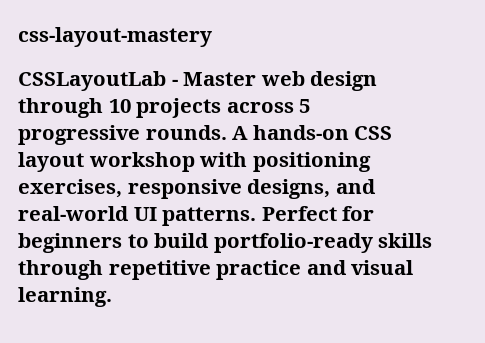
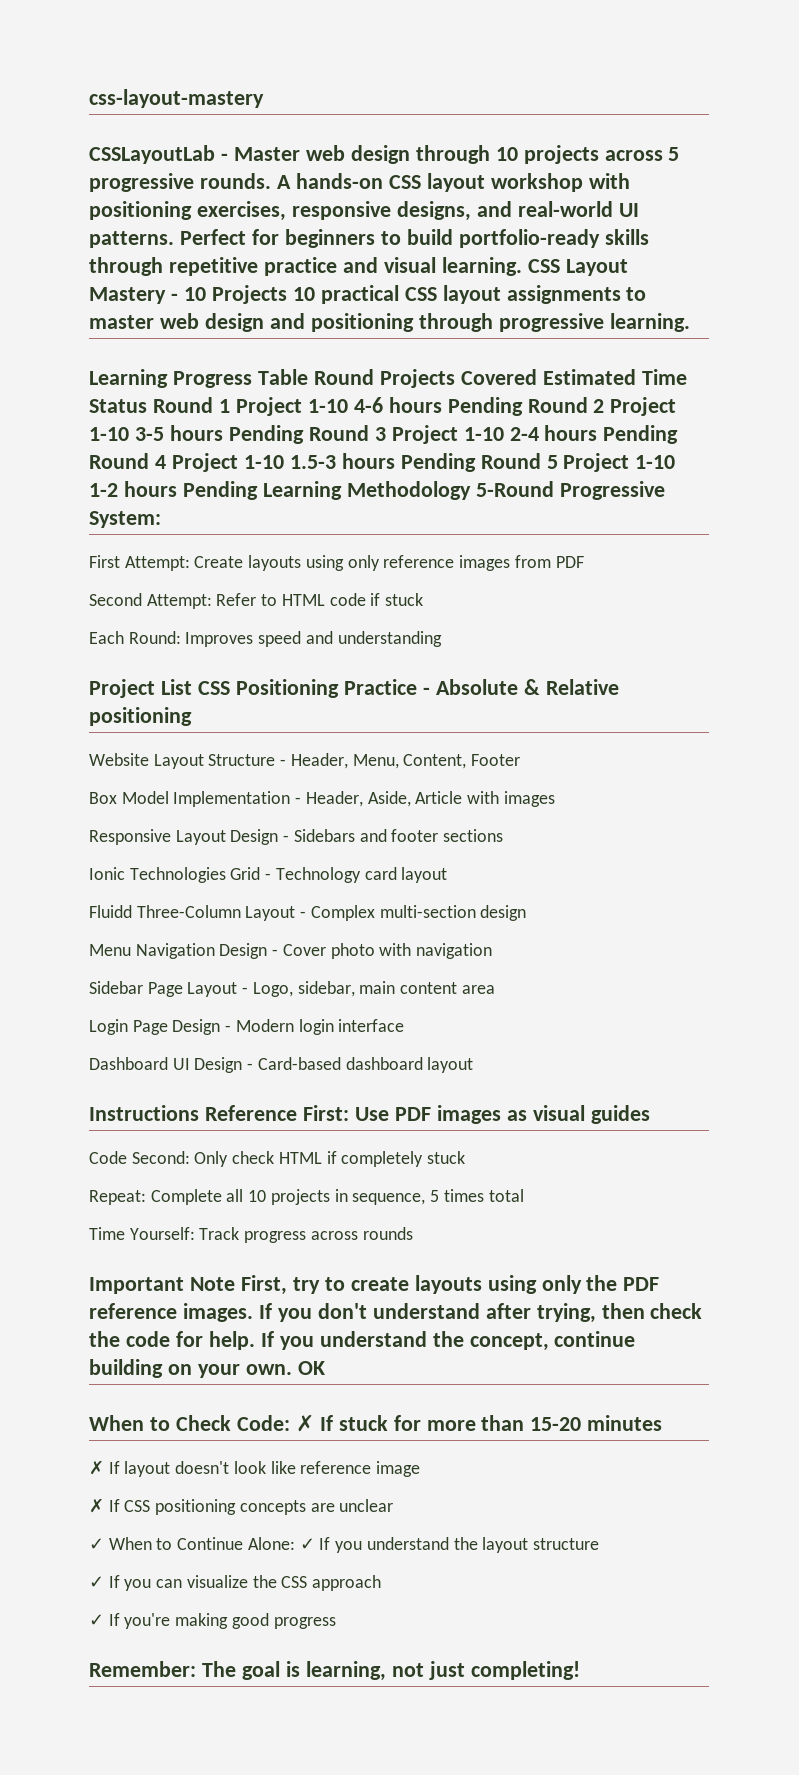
(112, 297) none -> [527,259,628,276] [89,285,647,304] [89,313,690,332] [89,369,687,388] [89,397,677,416] [89,425,679,444] [89,453,676,472] [89,481,665,500] [89,511,161,528] [89,555,584,571] [89,593,424,609] [89,631,442,647] [89,679,619,698] [89,707,192,726] [89,753,521,769] [89,791,555,807] [89,829,504,845] [89,867,448,883] [89,905,527,921] [89,943,493,959] [89,981,495,997] [89,1019,405,1035] [89,1057,474,1073] [89,1105,650,1124] [89,1151,466,1167] [89,1189,524,1205] [89,1227,413,1243] [89,1275,660,1295] [89,1303,703,1323] [89,1331,636,1351] [89,1359,325,1378] [89,1414,663,1432] [89,1460,421,1477] [89,1498,394,1515] [89,1537,599,1553] [89,1575,382,1591] [89,1613,336,1629] [89,1661,580,1681] CSS Layout Mastery - 10 Projects 10 practical CSS layout assignments to master web design and positioning through progressive learning. // Learning Progress Table Round Projects Covered Estimated Time Status Round 1 Project 1-10 4-6 hours Pending Round 2 Project 1-10 3-5 hours Pending Round 3 Project 1-10 2-4 hours Pending Round 4 Project 1-10 1.5-3 hours Pending Round 5 Project 1-10 1-2 hours Pending Learning Methodology 5-Round Progressive System: // First Attempt: Create layouts using only reference images from PDF // Second Attempt: Refer to HTML code if stuck // Each Round: Improves speed and understanding // Project List CSS Positioning Practice - Absolute & Relative positioning // Website Layout Structure - Header, Menu, Content, Footer // Box Model Implementation - Header, Aside, Article with images // Responsive Layout Design - Sidebars and footer sections // Ionic Technologies Grid - Technology card layout // Fluidd Three-Column Layout - Complex multi-section design // Menu Navigation Design - Cover photo with navigation // Sidebar Page Layout - Logo, sidebar, main content area // Login Page Design - Modern login interface // Dashboard UI Design - Card-based dashboard layout // Instructions Reference First: Use PDF images as visual guides // Code Second: Only check HTML if completely stuck // Repeat: Complete all 10 projects in sequence, 5 times total // Time Yourself: Track progress across rounds // Important Note First, try to create layouts using only the PDF reference images. If you don't understand after trying, then check the code for help. If you understand the concept, continue building on your own. OK // When to Check Code: ✗ If stuck for more than 15-20 minutes // ✗ If layout doesn't look like reference image // ✗ If CSS positioning concepts are unclear // ✓ When to Continue Alone: ✓ If you understand the layout structure // ✓ If you can visualize the CSS approach // ✓ If you're making good progress // Remember: The goal is learning, not just completing!

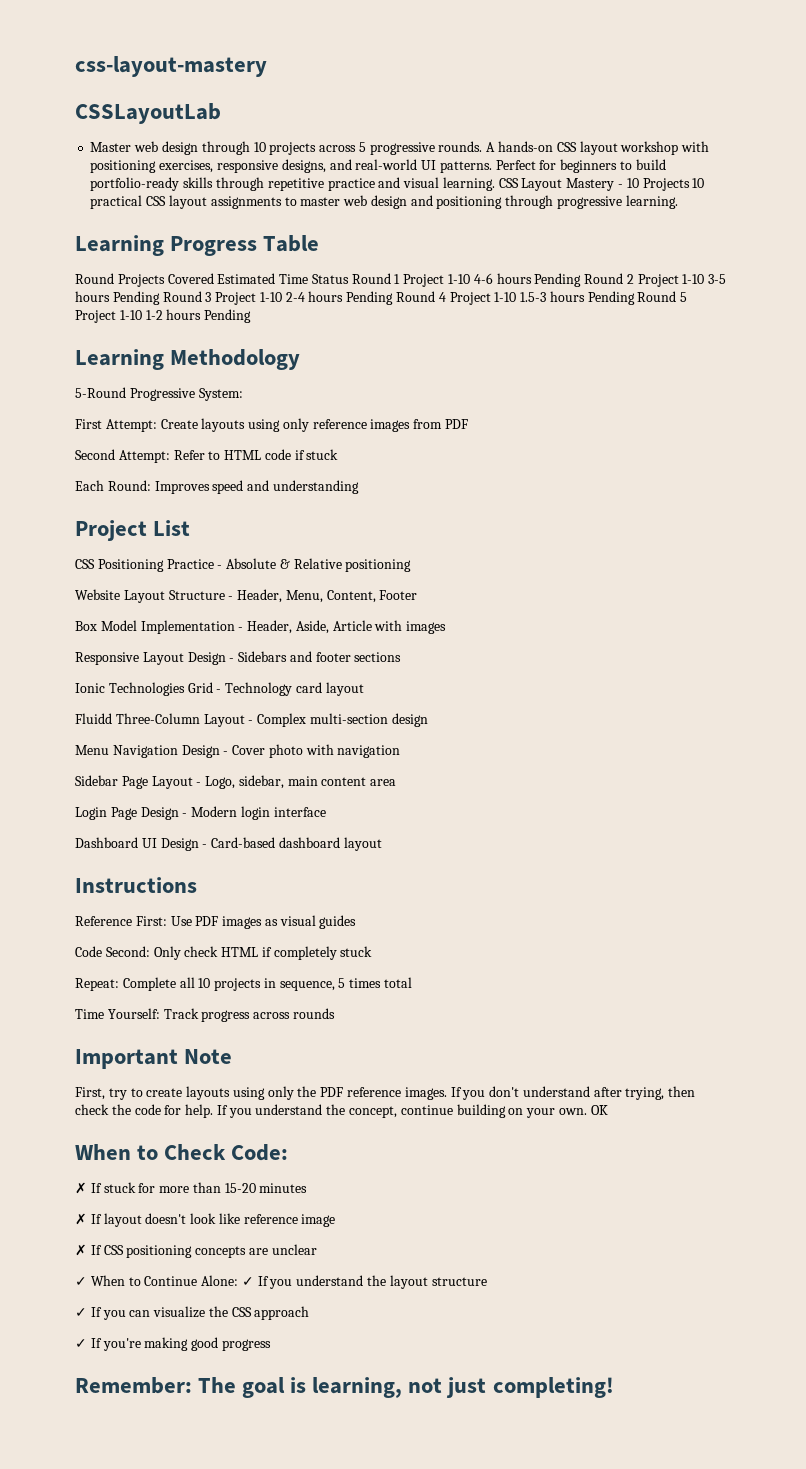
[220,153,228,161] - -> (221, 113) //
(308, 377) none -> (320, 243) //
(258, 490) none -> (252, 316) //
(471, 490) none -> (301, 359) //
(192, 687) none -> (191, 528) //
(199, 1113) none -> (197, 885) //
(235, 1284) none -> (233, 1056) //
(290, 1423) none -> (289, 1152) //

